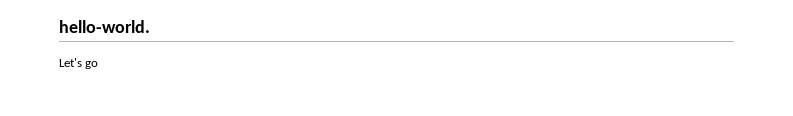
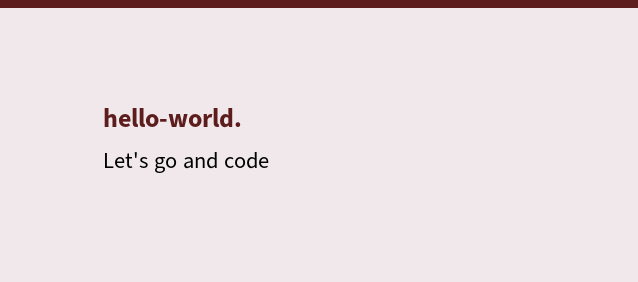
(99, 65) none -> [183,152,270,169] and code

